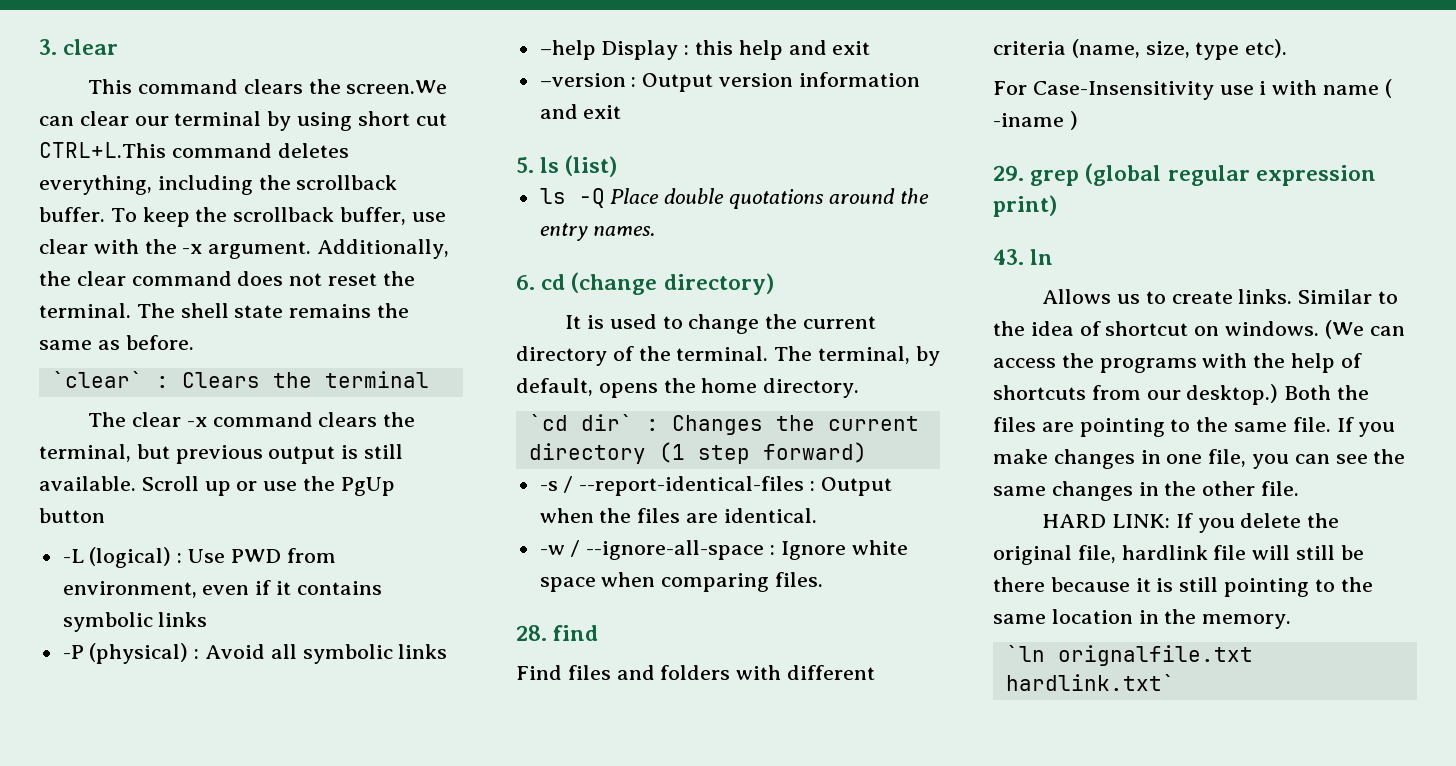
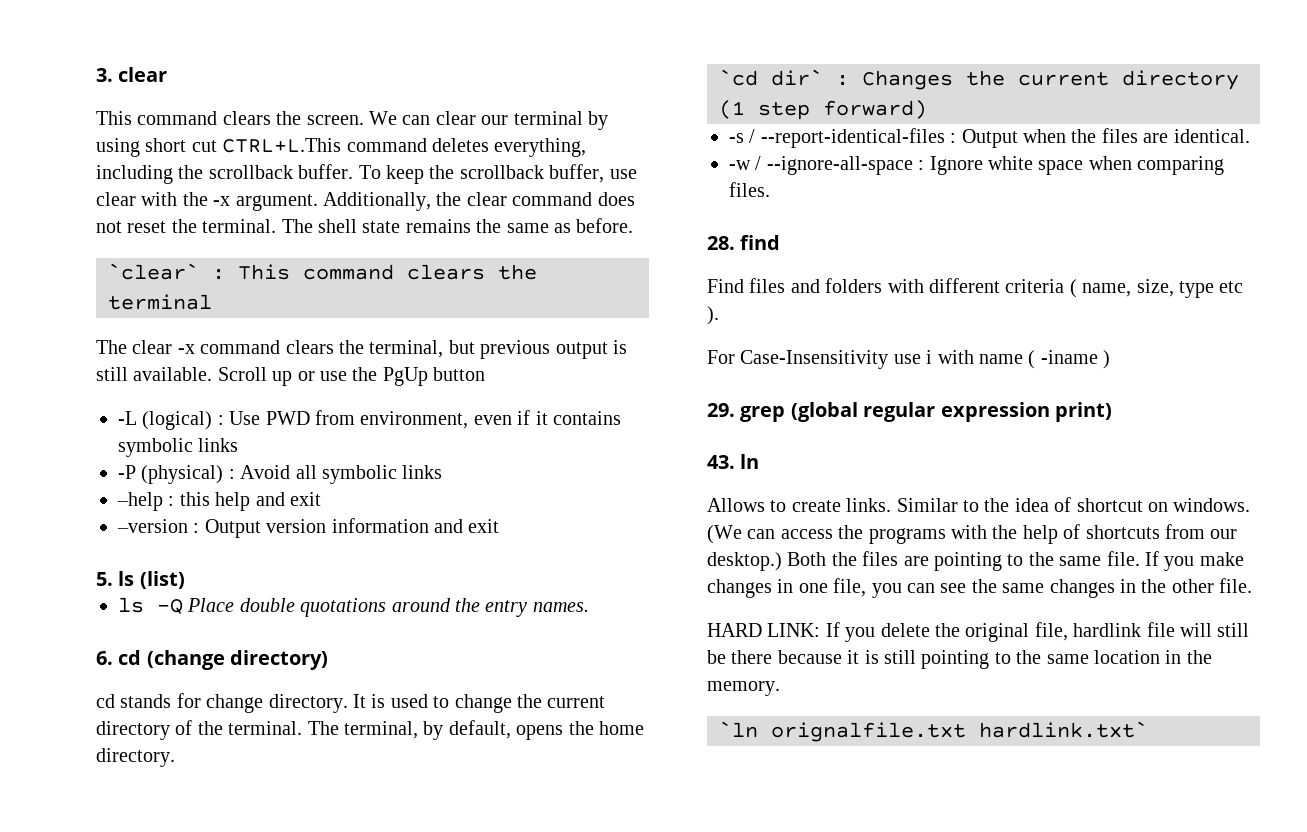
[346,80,448,94] screen.We -> [306,111,397,125] screen. We
[181,372,260,388] Clears -> [238,264,485,280] This command clears
[601,40,679,60] Display -> (163, 501) none
(774, 284) none -> [96,693,348,713] cd stands for change directory.
[1071,39,1288,60] (name, size, type etc). -> [1069,279,1244,298] [707,306,719,325] ( name, size, type etc ).
[1116,294,1140,304] us -> (765, 505) none

